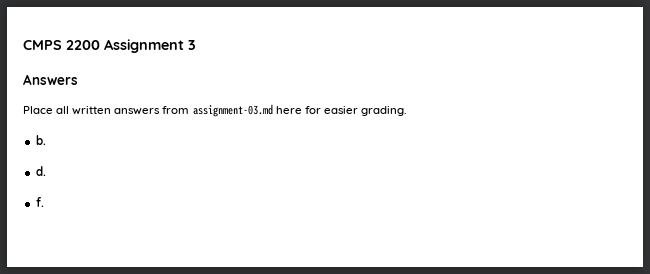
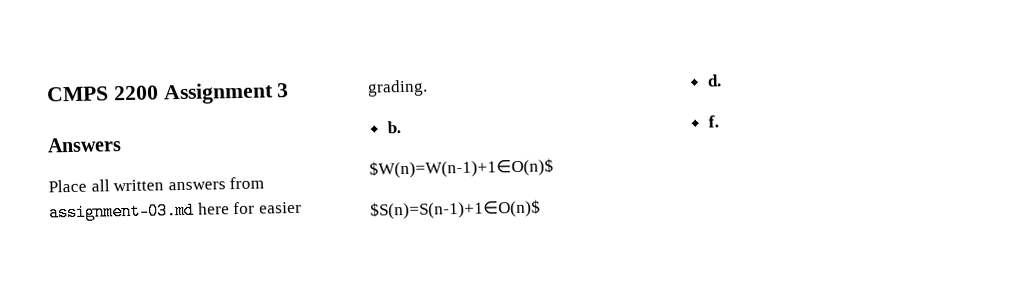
(46, 140) none -> [369,158,554,179] [370,199,541,220] // $W(n)=W(n-1)+1∈O(n)$ // $S(n)=S(n-1)+1∈O(n)$

